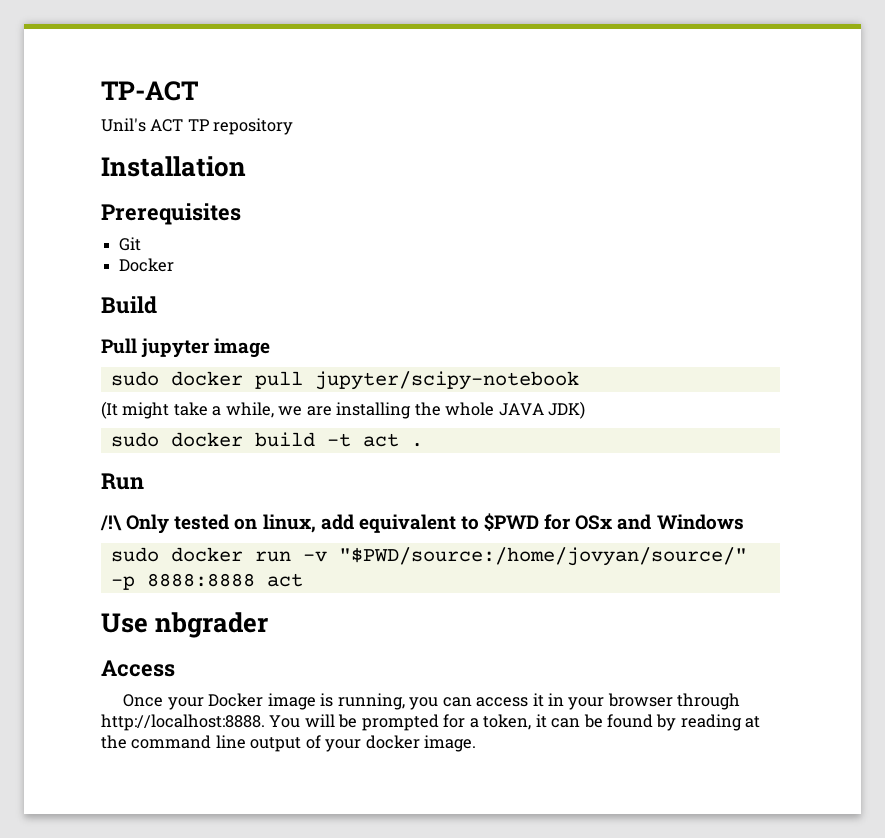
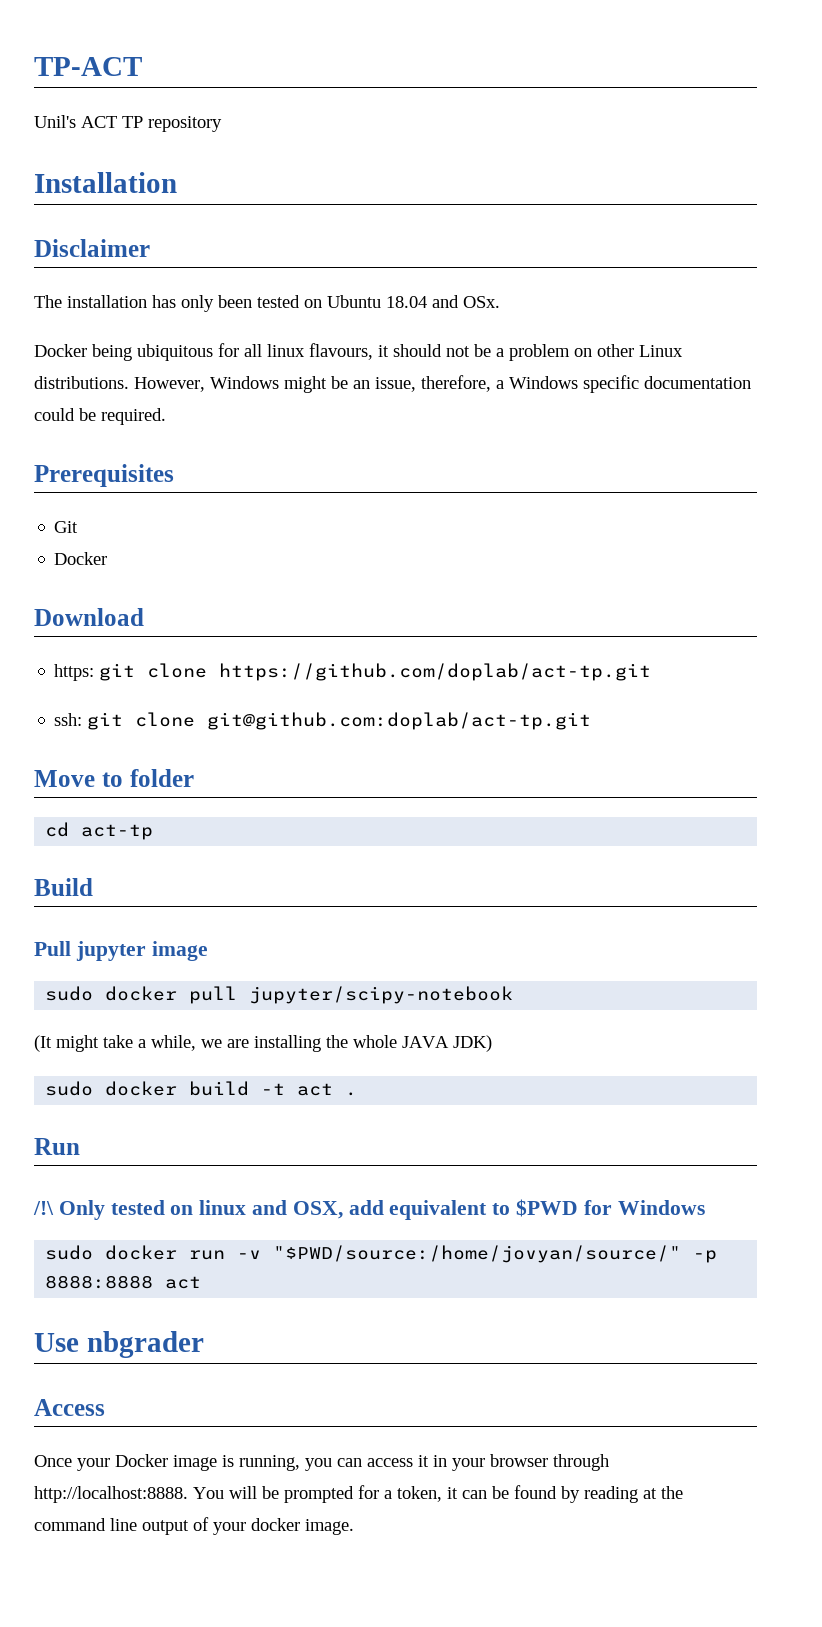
[101,203,241,225] [119,237,142,251] [119,258,175,272] Prerequisites // Git // Docker -> [34,239,150,257] [34,295,500,312] [34,343,683,361] [34,375,751,393] [34,408,166,425] [34,464,174,487] [54,521,79,533] [54,552,108,565] [34,608,144,626] [54,663,652,681] [54,712,592,730] [34,769,194,787] [45,822,154,840] Disclaimer // The installation has only been tested on Ubuntu 18.04 and OSx. // Docker being ubiquitous for all linux flavours, it should not be a problem on other Linux distributions. However, Windows might be an issue, therefore, a Windows specific documentation could be required. // Prerequisites // Git // Docker // Download // https: git clone https://github.com/doplab/act-tp.git // ssh: git clone git@github.com:doplab/act-tp.git // Move to folder // cd act-tp
[262,514,316,533] linux, -> [199,1200,343,1219] linux and OSX,
[575,514,652,530] OSx and -> (612, 1207) none

